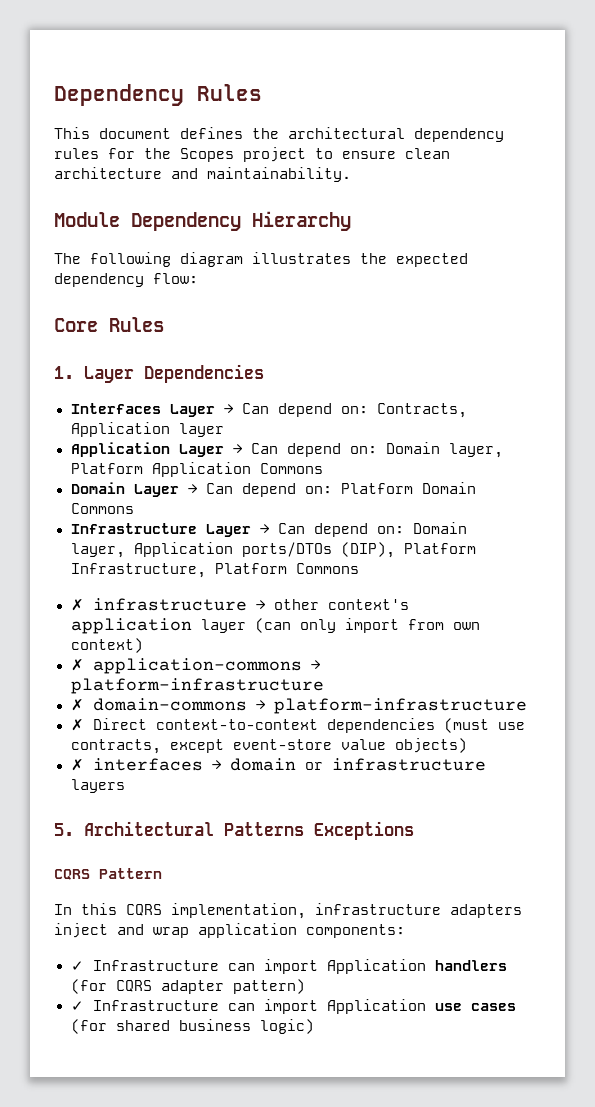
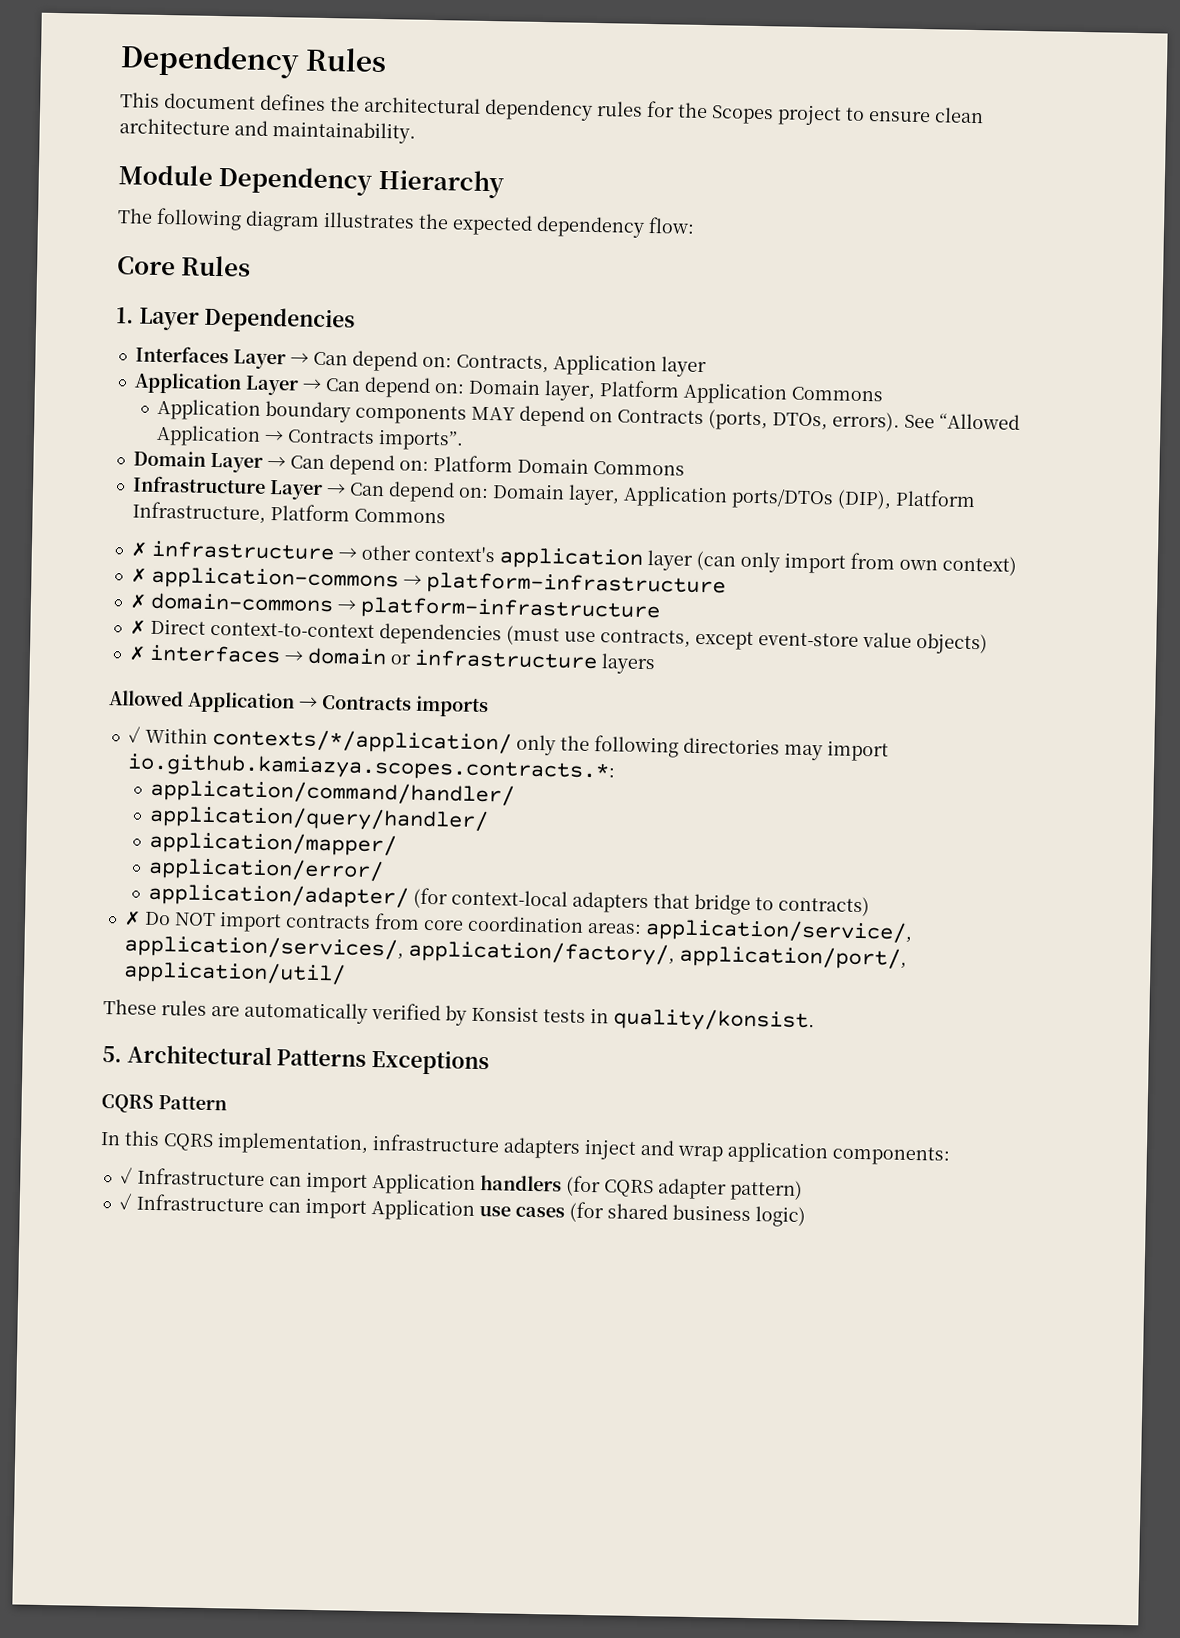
(323, 468) none -> [156,398,1020,432] [155,424,464,451] // Application boundary components MAY depend on Contracts (ports, DTOs, errors). See “Allowed Application → Contracts imports”.
(125, 786) none -> [109,690,489,718] [127,726,889,762] [126,753,616,783] [149,778,515,807] [148,804,489,833] [148,830,397,857] [147,856,384,883] [147,882,870,917] [123,910,913,944] [123,934,907,970] [122,960,346,986] [103,999,815,1033] // Allowed Application → Contracts imports // ✓ Within contexts/*/application/ only the following directories may import io.github.kamiazya.scopes.contracts.*: // application/command/handler/ // application/query/handler/ // application/mapper/ // application/error/ // application/adapter/ (for context-local adapters that bridge to contracts) // ✗ Do NOT import contracts from core coordination areas: application/service/, application/services/, application/factory/, application/port/, application/util/ // These rules are automatically verified by Konsist tests in quality/konsist.

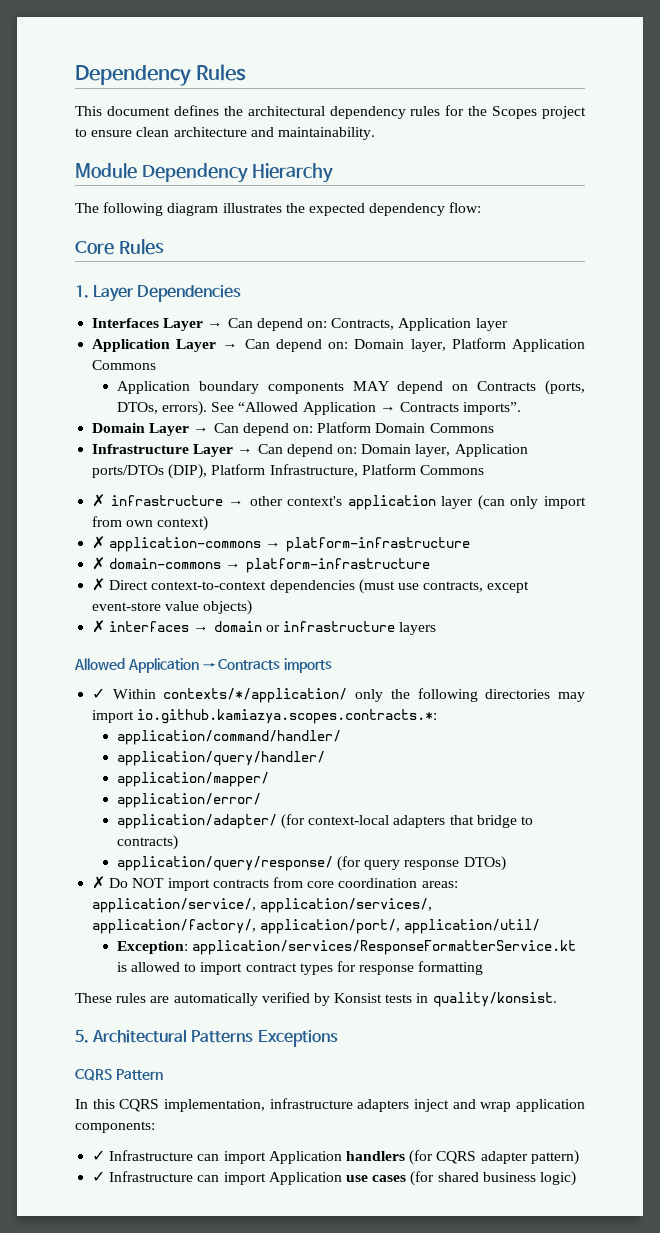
(870, 906) none -> [116,856,506,871] // application/query/response/ (for query response DTOs)
(346, 973) none -> [116,940,577,955] [116,961,484,975] // Exception: application/services/ResponseFormatterService.kt is allowed to import contract types for response formatting

